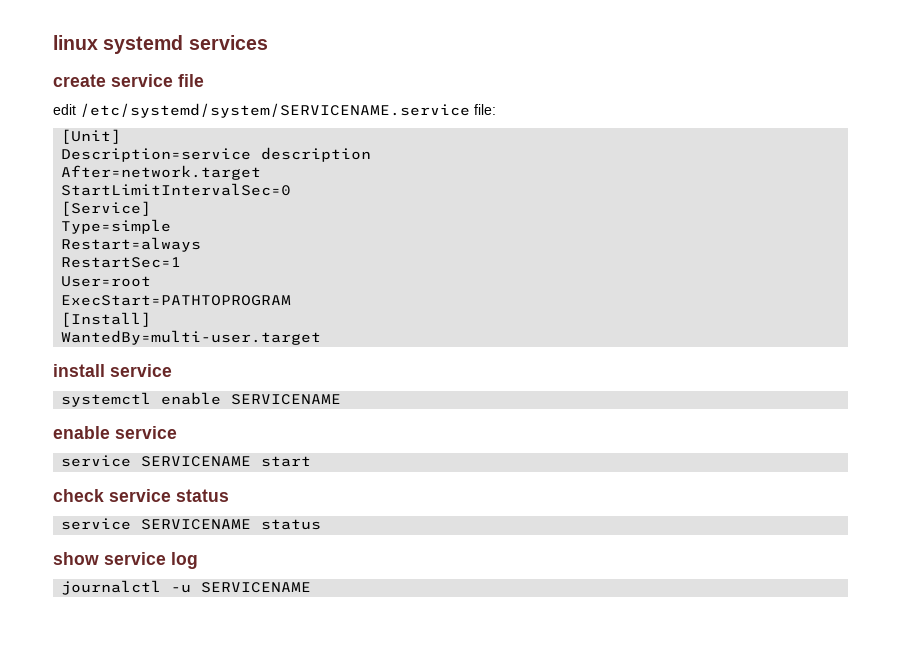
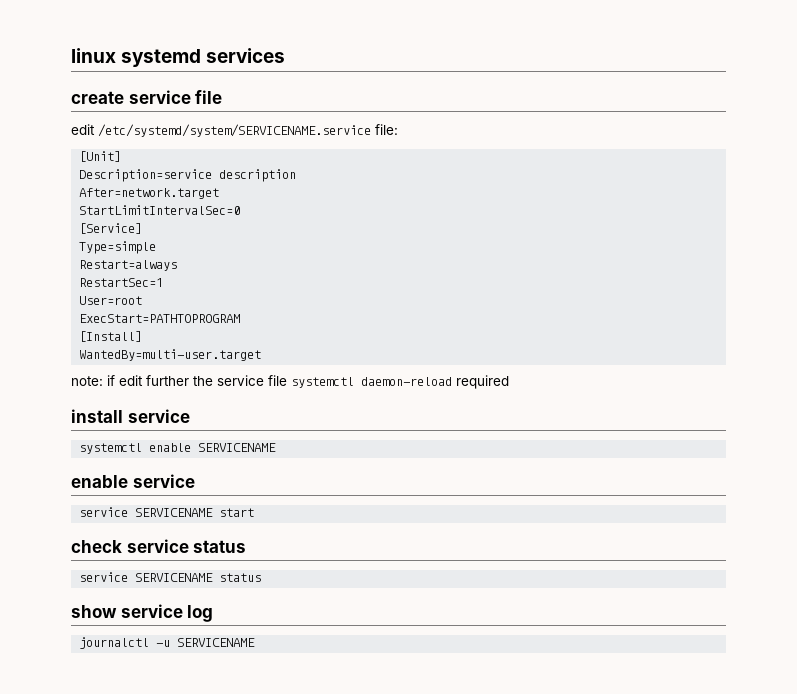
(322, 337) none -> [71,375,509,389] // note: if edit further the service file systemctl daemon-reload required

